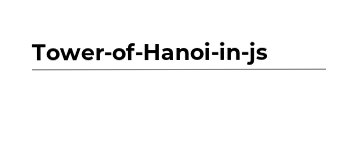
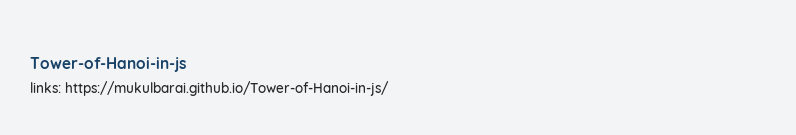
(268, 53) none -> [30,81,389,96] // links: https://mukulbarai.github.io/Tower-of-Hanoi-in-js/

